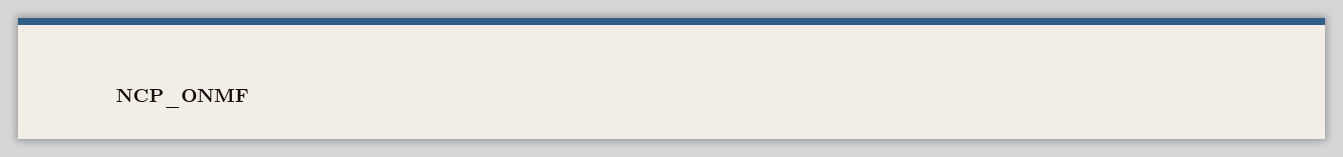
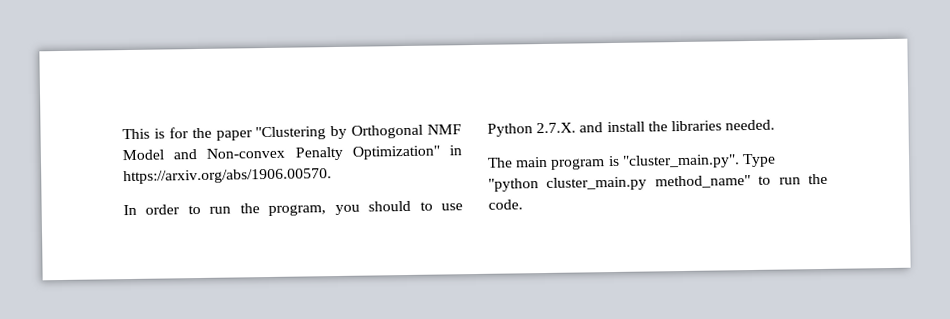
[116,88,249,108] NCP_ONMF -> [122,124,462,141] [122,145,462,161] [123,168,332,185] [123,200,464,216] [487,119,776,137] [487,153,776,170] [488,173,828,192] [488,199,523,210] This is for the paper "Clustering by Orthogonal NMF Model and Non-convex Penalty Optimization" in https://arxiv.org/abs/1906.00570. // In order to run the program, you should to use Python 2.7.X. and install the libraries needed. // The main program is "cluster_main.py". Type "python cluster_main.py method_name" to run the code.

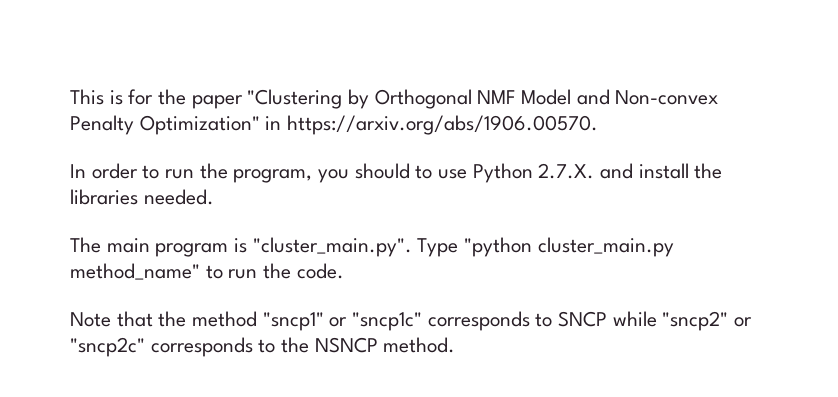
(523, 204) none -> [70,311,753,331] [70,337,456,357] // Note that the method "sncp1" or "sncp1c" corresponds to SNCP while "sncp2" or "sncp2c" corresponds to the NSNCP method.

